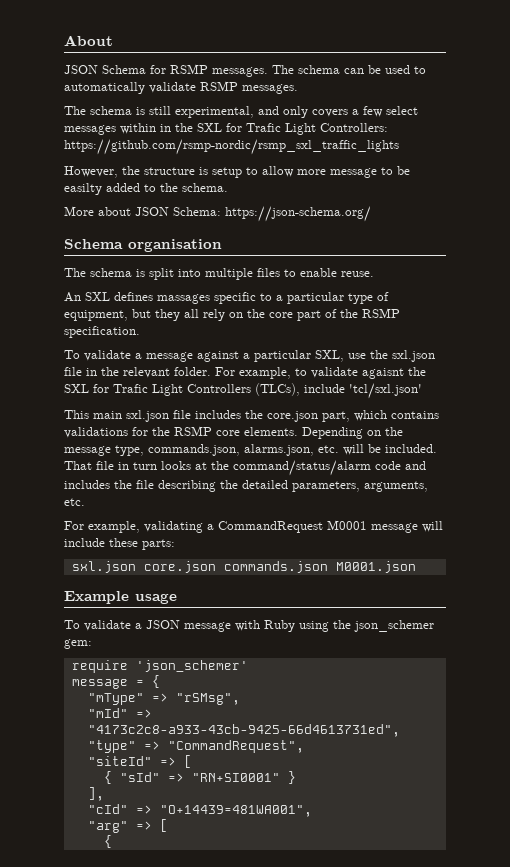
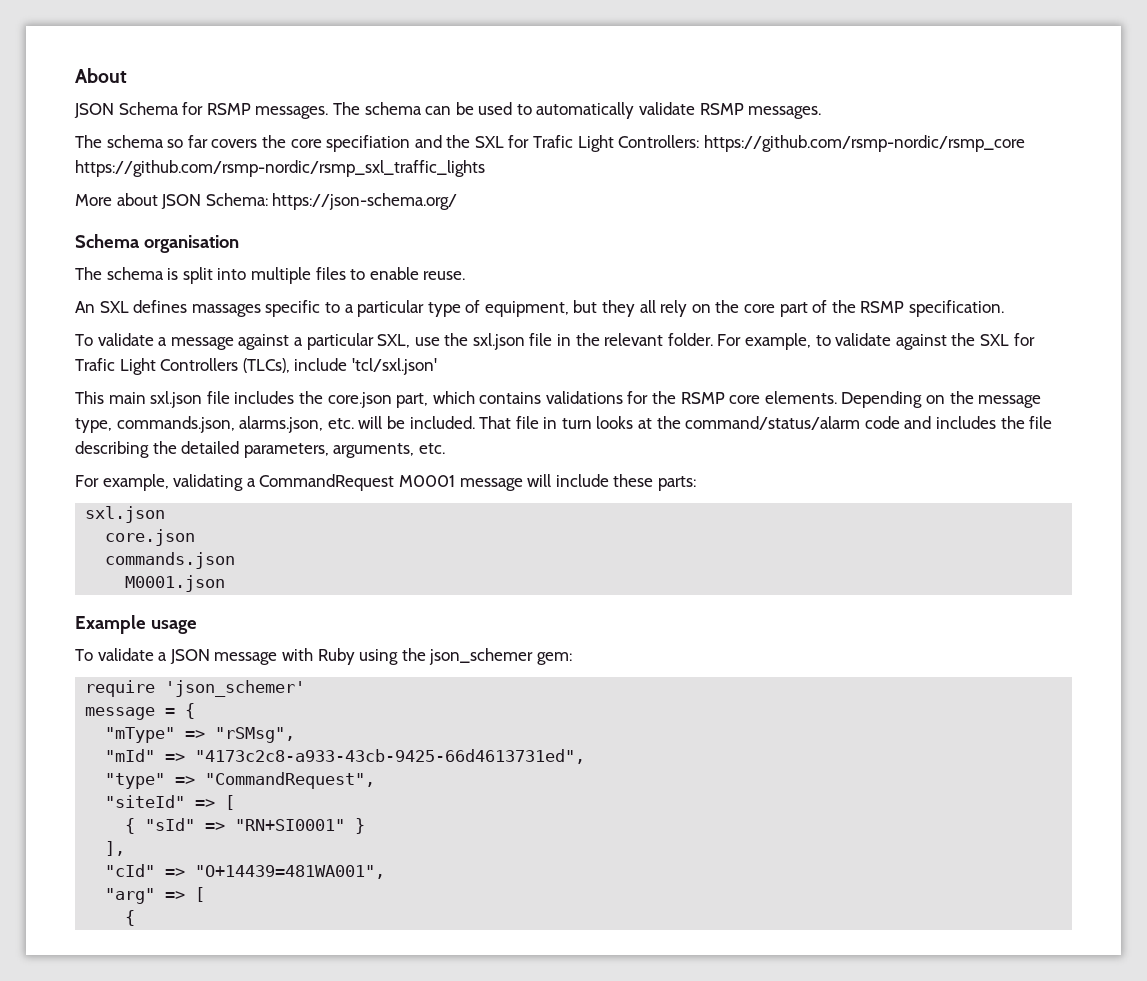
[136,106,418,118] [64,123,171,135] is still experimental, and only covers a few select messages within in -> [167,135,442,152] so far covers the core specifiation and
(388, 127) none -> [703,135,1025,152] https://github.com/rsmp-nordic/rsmp_core
[64,166,410,178] [64,183,228,195] // However, the structure is setup to allow more message to be easilty added to the schema. -> (485, 168) none
[362,368,404,379] agaisnt -> [895,334,947,350] against
[143,561,216,573] core.json -> [105,529,196,546] // core.json //
(328, 567) none -> (236, 560) //

